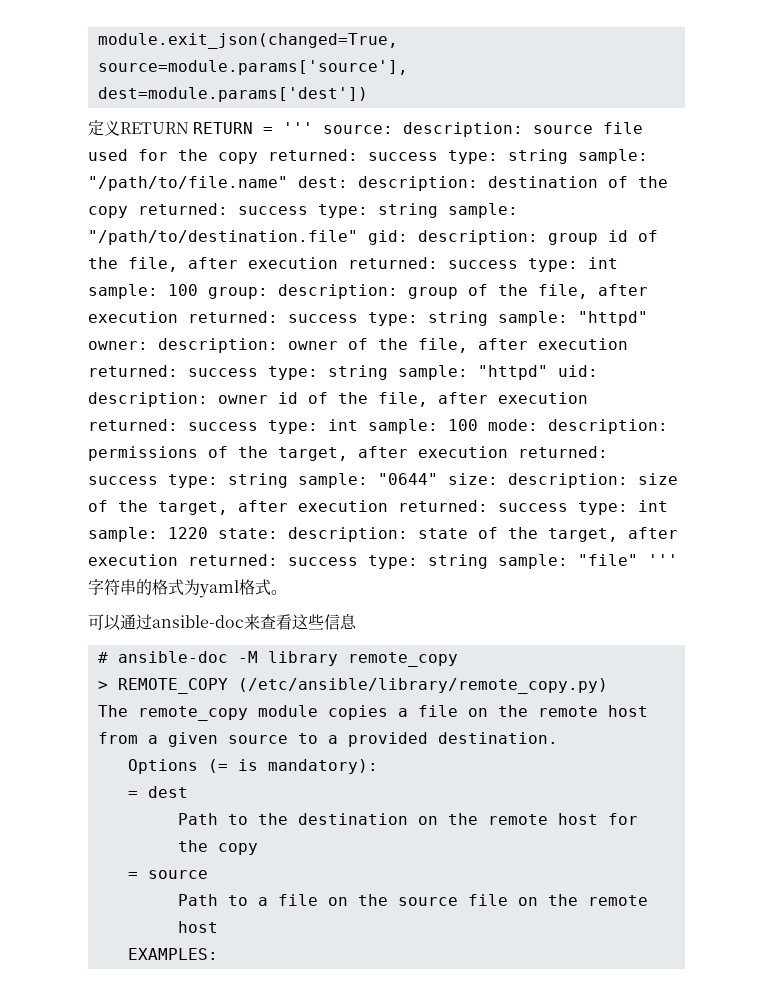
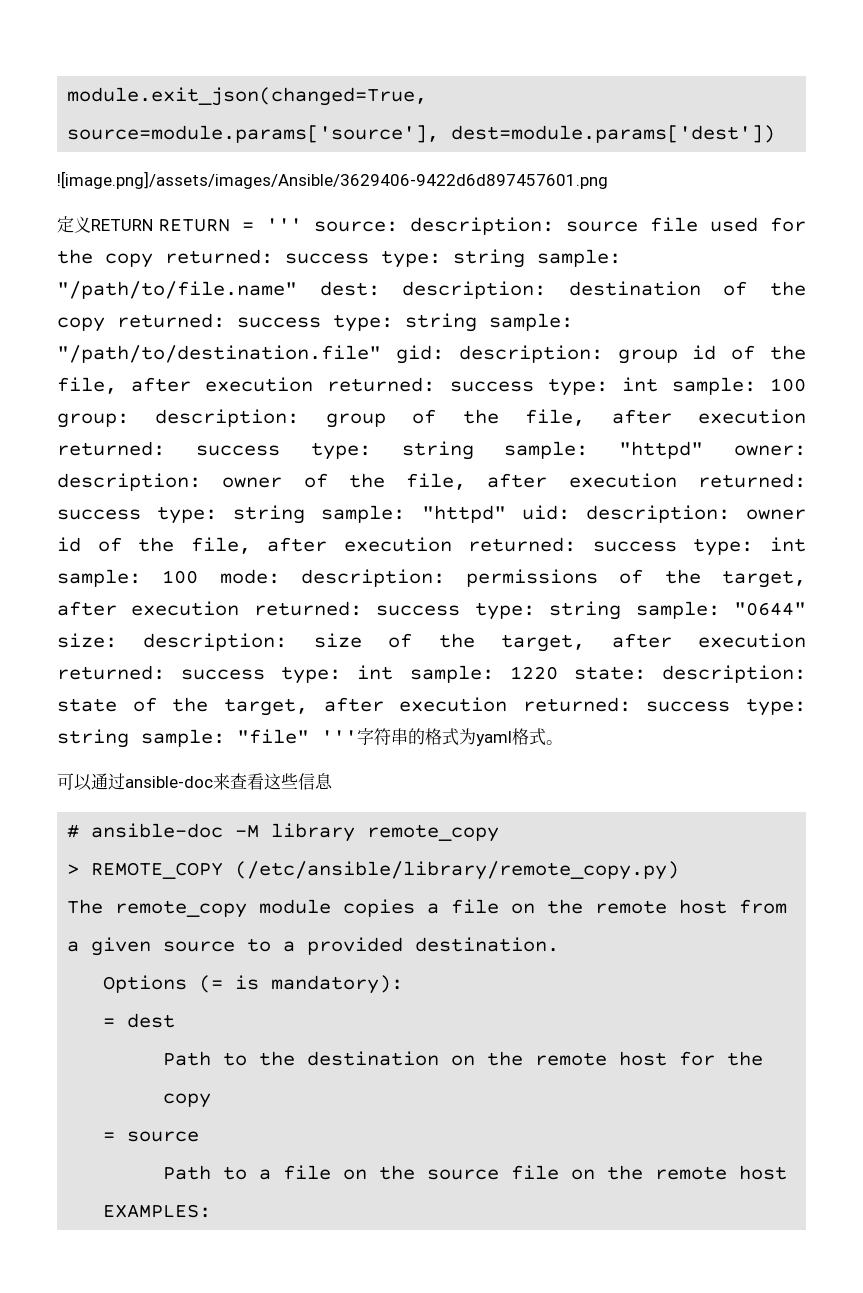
(368, 94) none -> [57,171,608,189] // ![image.png]/assets/images/Ansible/3629406-9422d6d897457601.png

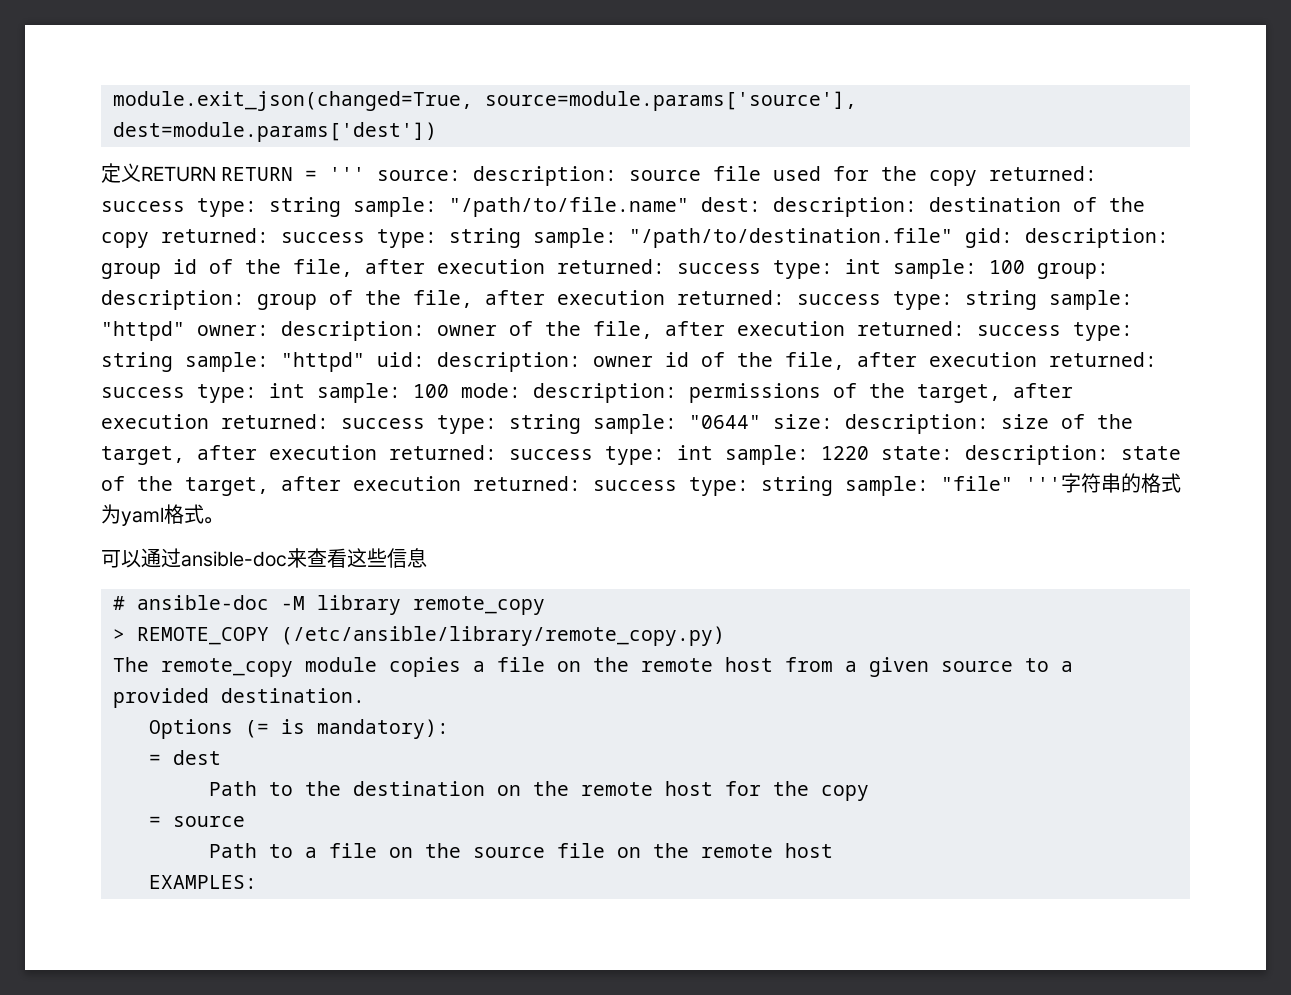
[57,171,608,189] // ![image.png]/assets/images/Ansible/3629406-9422d6d897457601.png -> (437, 132) none

